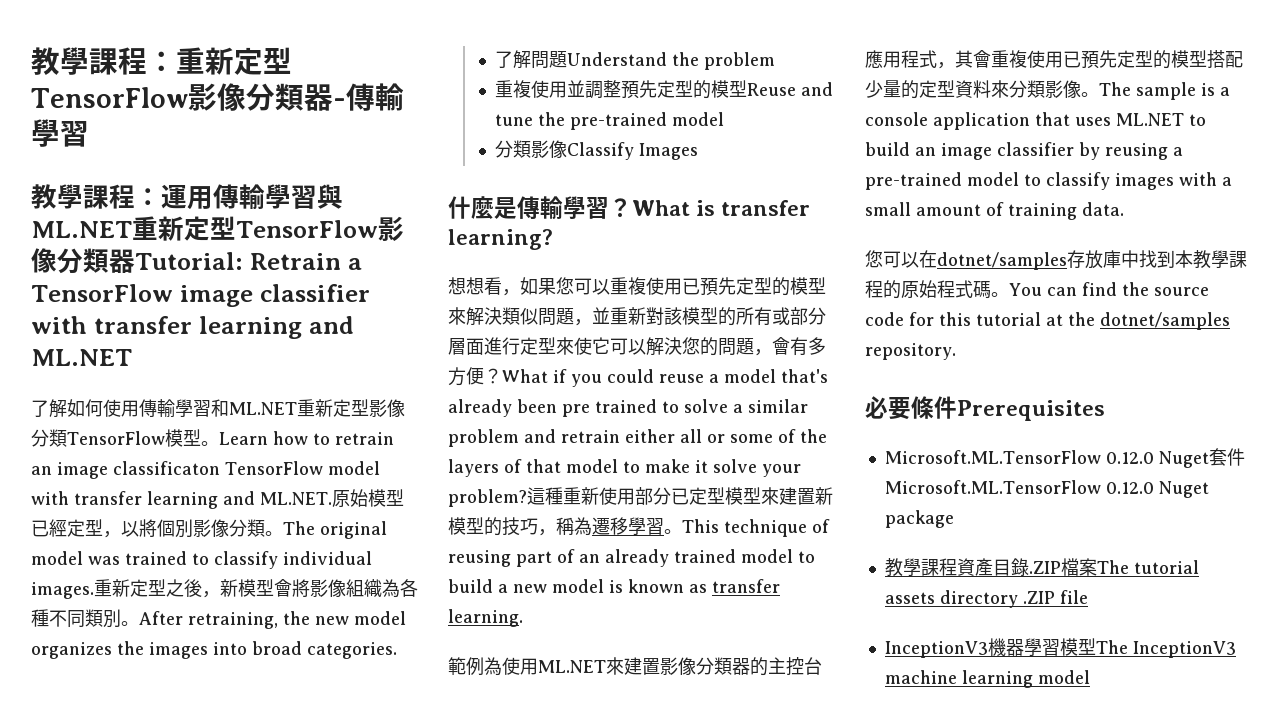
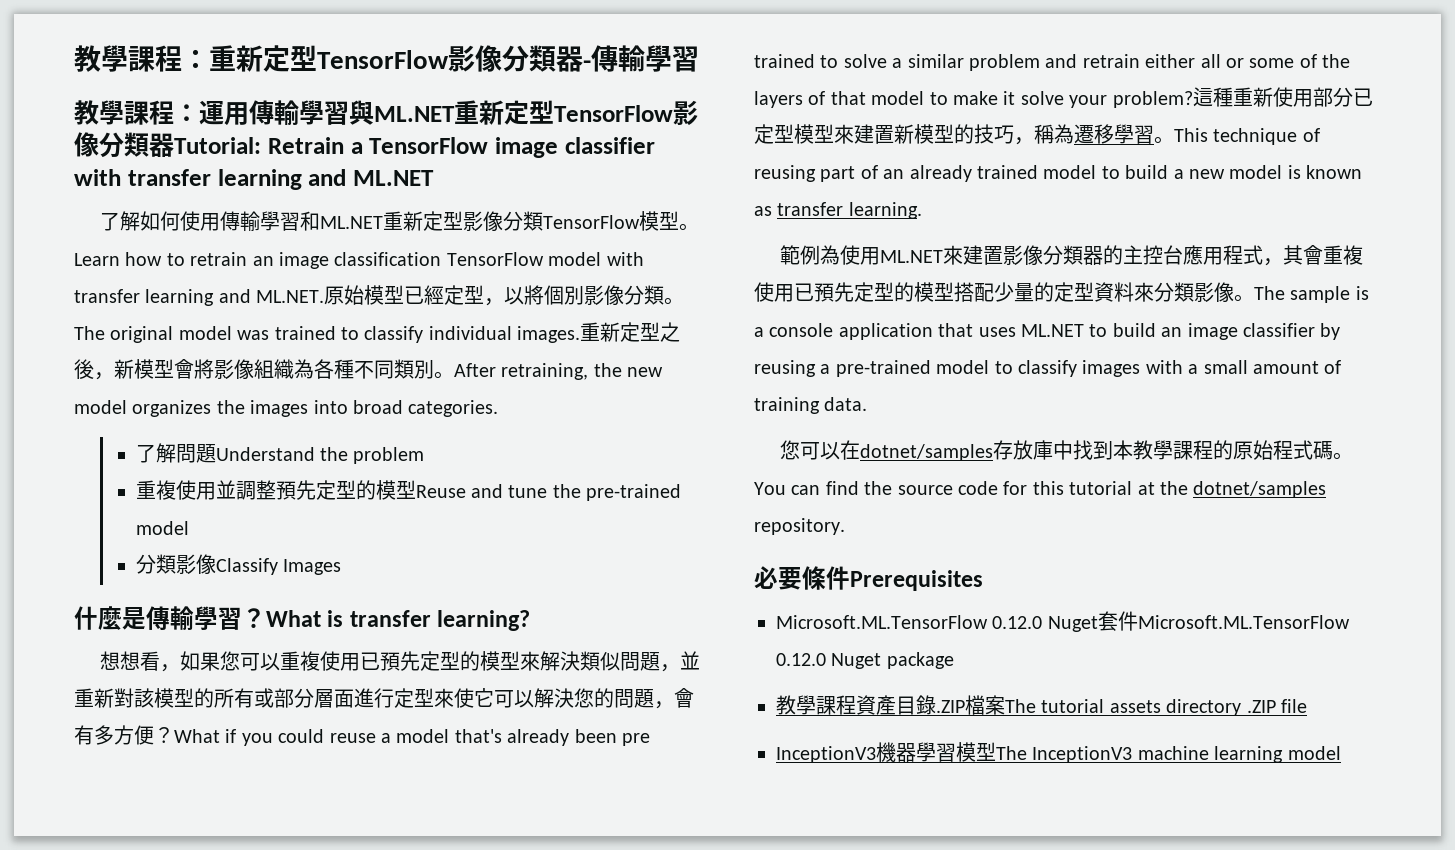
[113,461,220,475] classificaton -> [334,252,442,266] classification

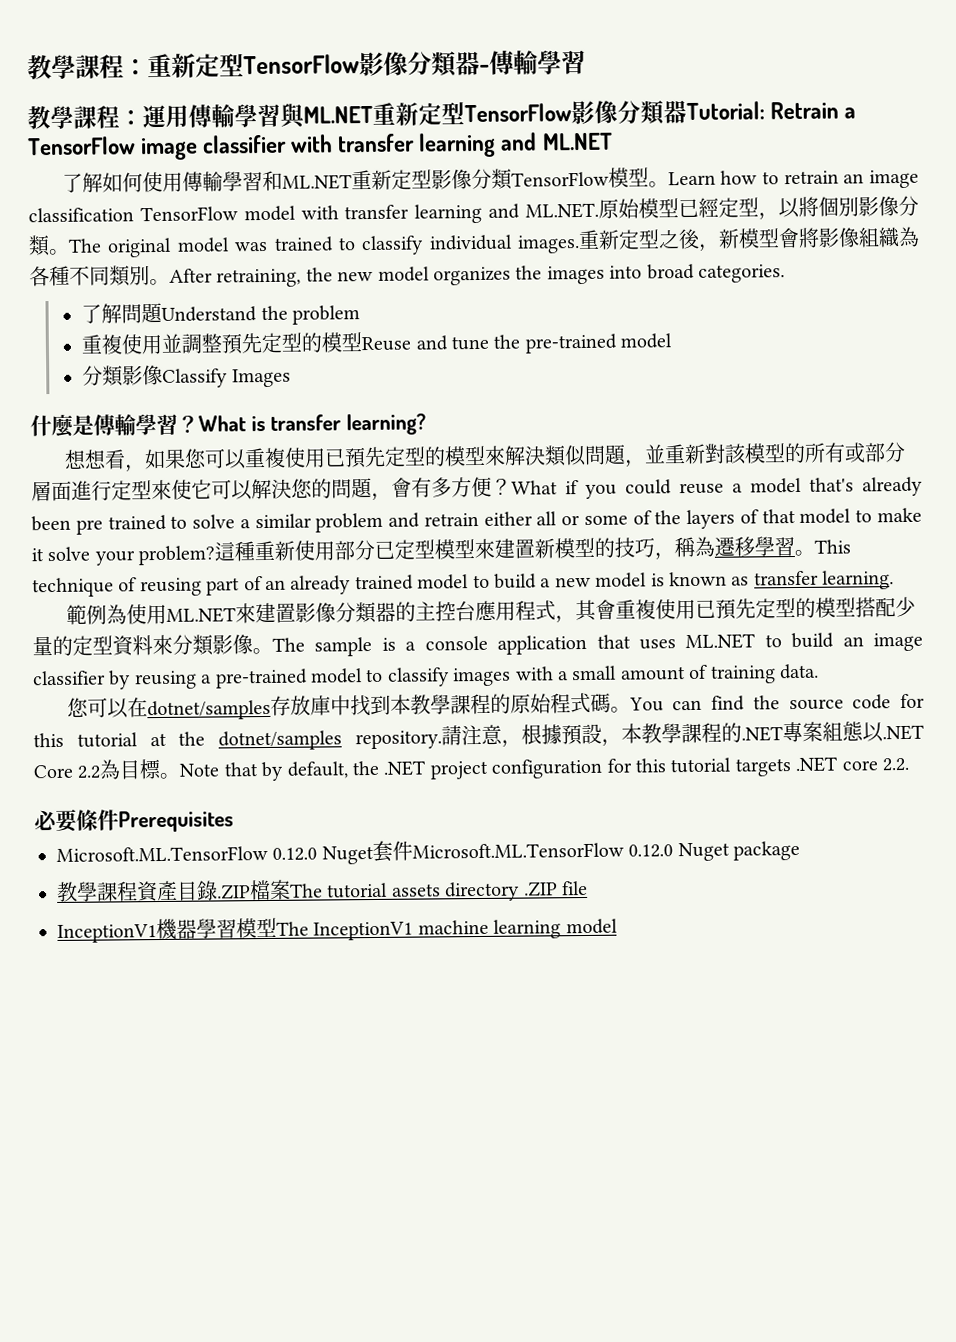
(845, 526) none -> [441,721,924,748] [33,756,909,782] 請注意，根據預設，本教學課程的.NET專案組態以.NET Core 2.2為目標。Note that by default, the .NET project configuration for this tutorial targets .NET core 2.2.
[776,746,876,763] InceptionV3 -> [57,924,157,943] InceptionV1
[1032,746,1133,763] InceptionV3 -> [313,921,414,941] InceptionV1

